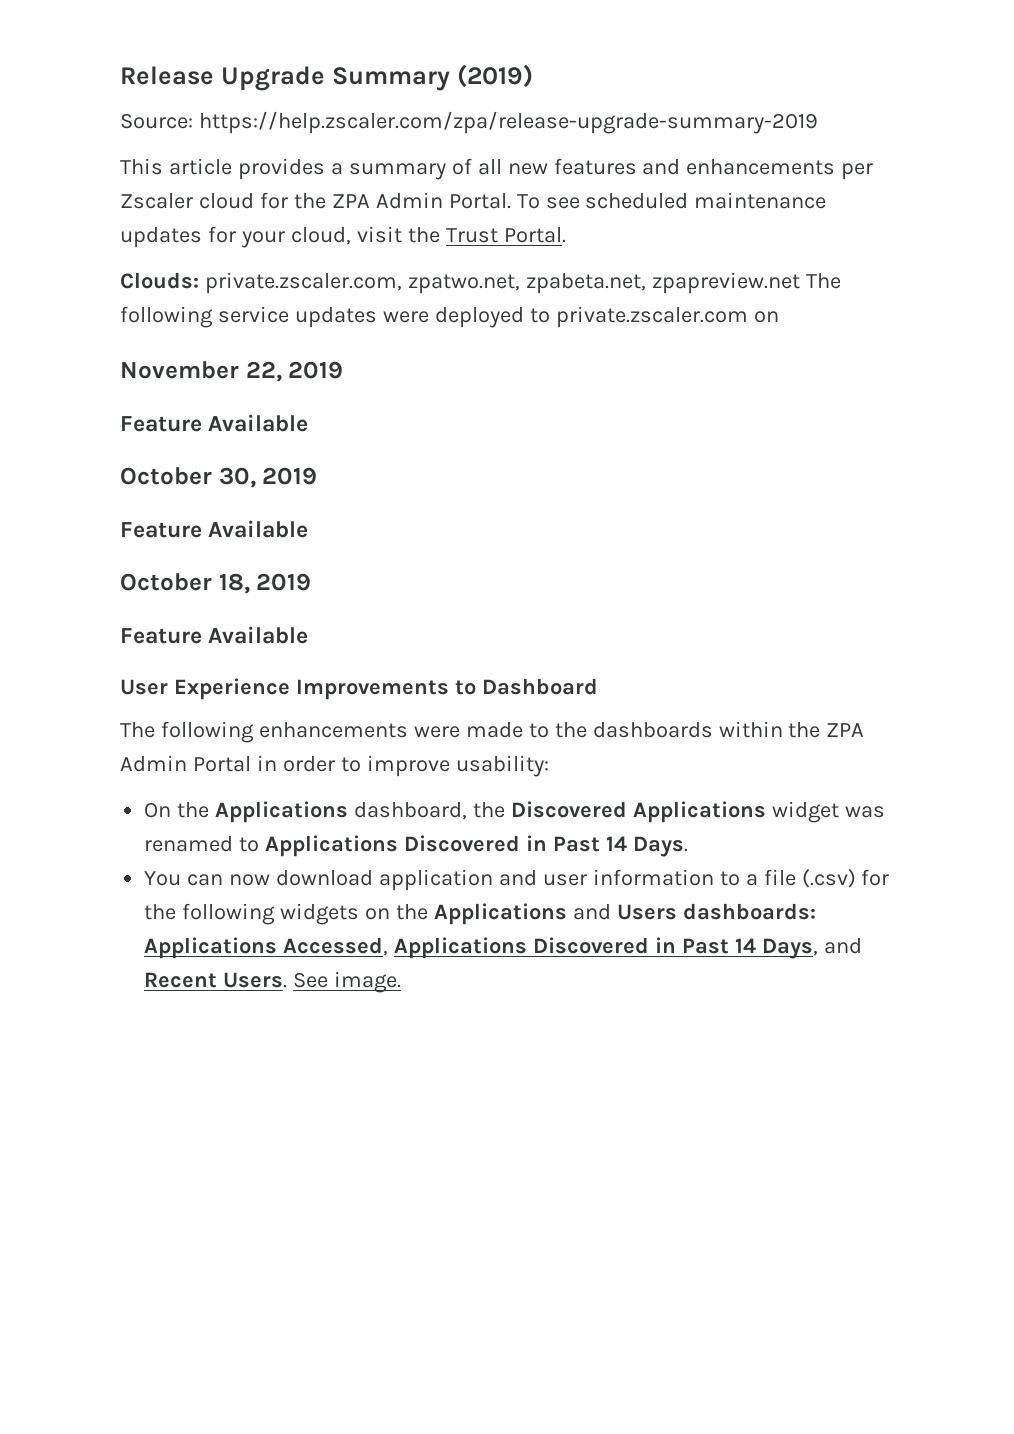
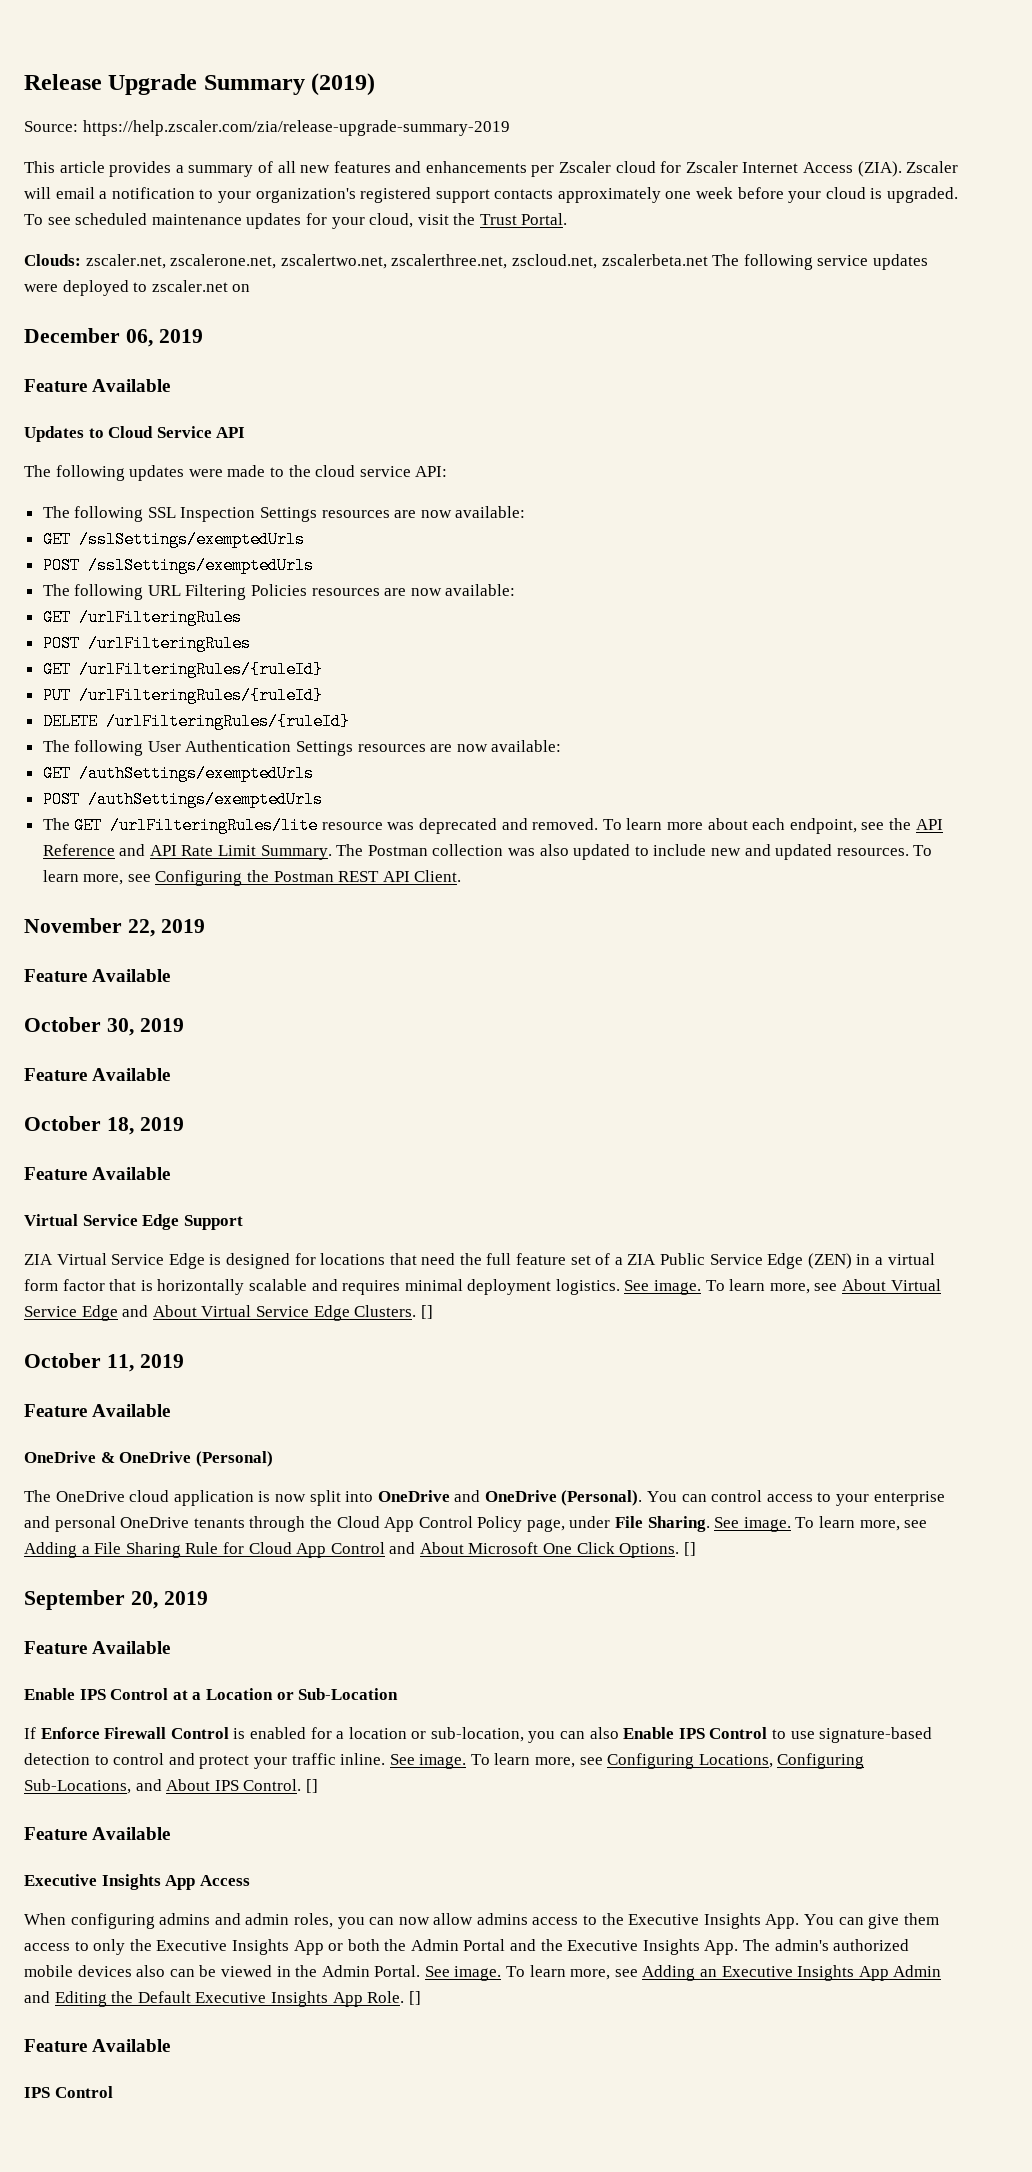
[198,111,818,134] https://help.zscaler.com/zpa/release-upgrade-summary-2019 -> [82,120,510,136] https://help.zscaler.com/zia/release-upgrade-summary-2019
[293,192,511,209] the ZPA Admin Portal. -> [685,161,959,177] [24,187,959,203] Zscaler Internet Access (ZIA). Zscaler will email a notification to your organization's registered support contacts approximately one week before your cloud is upgraded.
[204,272,800,294] private.zscaler.com, zpatwo.net, zpabeta.net, zpapreview.net -> [85,254,708,269] zscaler.net, zscalerone.net, zscalertwo.net, zscalerthree.net, zscloud.net, zscalerbeta.net
[555,306,779,328] private.zscaler.com on -> [151,280,251,292] [24,328,203,347] [24,379,171,392] [24,426,246,442] [24,465,448,481] [42,506,526,522] [42,531,305,548] [42,557,314,574] [42,584,516,600] [42,609,242,626] [42,635,251,652] [42,661,323,678] [42,687,323,704] [42,713,350,730] [42,740,562,756] [42,765,314,782] [42,791,323,808] [42,817,943,834] [42,844,933,860] [42,870,462,886] zscaler.net on // December 06, 2019 // Feature Available // Updates to Cloud Service API // The following updates were made to the cloud service API: // The following SSL Inspection Settings resources are now available: // GET /sslSettings/exemptedUrls // POST /sslSettings/exemptedUrls // The following URL Filtering Policies resources are now available: // GET /urlFilteringRules // POST /urlFilteringRules // GET /urlFilteringRules/{ruleId} // PUT /urlFilteringRules/{ruleId} // DELETE /urlFilteringRules/{ruleId} // The following User Authentication Settings resources are now available: // GET /authSettings/exemptedUrls // POST /authSettings/exemptedUrls // The GET /urlFilteringRules/lite resource was deprecated and removed. To learn more about each endpoint, see the API Reference and API Rate Limit Summary. The Postman collection was also updated to include new and updated resources. To learn more, see Configuring the Postman REST API Client.
[120,678,598,700] [120,721,865,743] [120,755,549,777] [144,801,885,823] [144,835,688,857] [144,869,890,891] [144,903,816,925] [144,937,862,959] [144,971,402,993] User Experience Improvements to Dashboard // The following enhancements were made to the dashboards within the ZPA Admin Portal in order to improve usability: // On the Applications dashboard, the Discovered Applications widget was renamed to Applications Discovered in Past 14 Days. // You can now download application and user information to a file (.csv) for the following widgets on the Applications and Users dashboards: Applications Accessed, Applications Discovered in Past 14 Days, and Recent Users. See image. -> [24,1214,243,1230] [24,1253,935,1269] [24,1279,941,1295] [24,1305,433,1321] [24,1353,184,1372] [24,1404,171,1417] [24,1451,273,1467] [24,1490,945,1506] [24,1516,928,1532] [24,1542,696,1558] [24,1590,208,1610] [24,1641,171,1654] [24,1688,399,1700] [24,1727,933,1743] [24,1753,865,1769] [24,1779,318,1794] [24,1827,171,1840] [24,1874,250,1890] [24,1913,939,1929] [24,1939,910,1955] [24,1965,942,1981] [24,1991,421,2007] [24,2039,171,2052] [24,2086,113,2098] Virtual Service Edge Support // ZIA Virtual Service Edge is designed for locations that need the full feature set of a ZIA Public Service Edge (ZEN) in a virtual form factor that is horizontally scalable and requires minimal deployment logistics. See image. To learn more, see About Virtual Service Edge and About Virtual Service Edge Clusters. [] // October 11, 2019 // Feature Available // OneDrive & OneDrive (Personal) // The OneDrive cloud application is now split into OneDrive and OneDrive (Personal). You can control access to your enterprise and personal OneDrive tenants through the Cloud App Control Policy page, under File Sharing. See image. To learn more, see Adding a File Sharing Rule for Cloud App Control and About Microsoft One Click Options. [] // September 20, 2019 // Feature Available // Enable IPS Control at a Location or Sub-Location // If Enforce Firewall Control is enabled for a location or sub-location, you can also Enable IPS Control to use signature-based detection to control and protect your traffic inline. See image. To learn more, see Configuring Locations, Configuring Sub-Locations, and About IPS Control. [] // Feature Available // Executive Insights App Access // When configuring admins and admin roles, you can now allow admins access to the Executive Insights App. You can give them access to only the Executive Insights App or both the Admin Portal and the Executive Insights App. The admin's authorized mobile devices also can be viewed in the Admin Portal. See image. To learn more, see Adding an Executive Insights App Admin and Editing the Default Executive Insights App Role. [] // Feature Available // IPS Control

